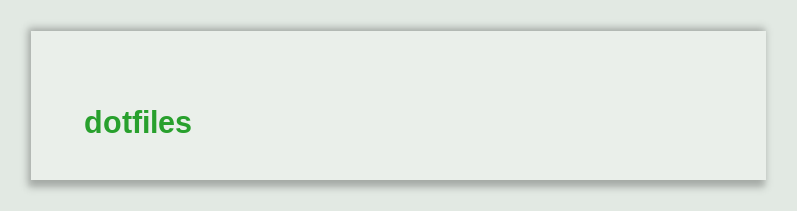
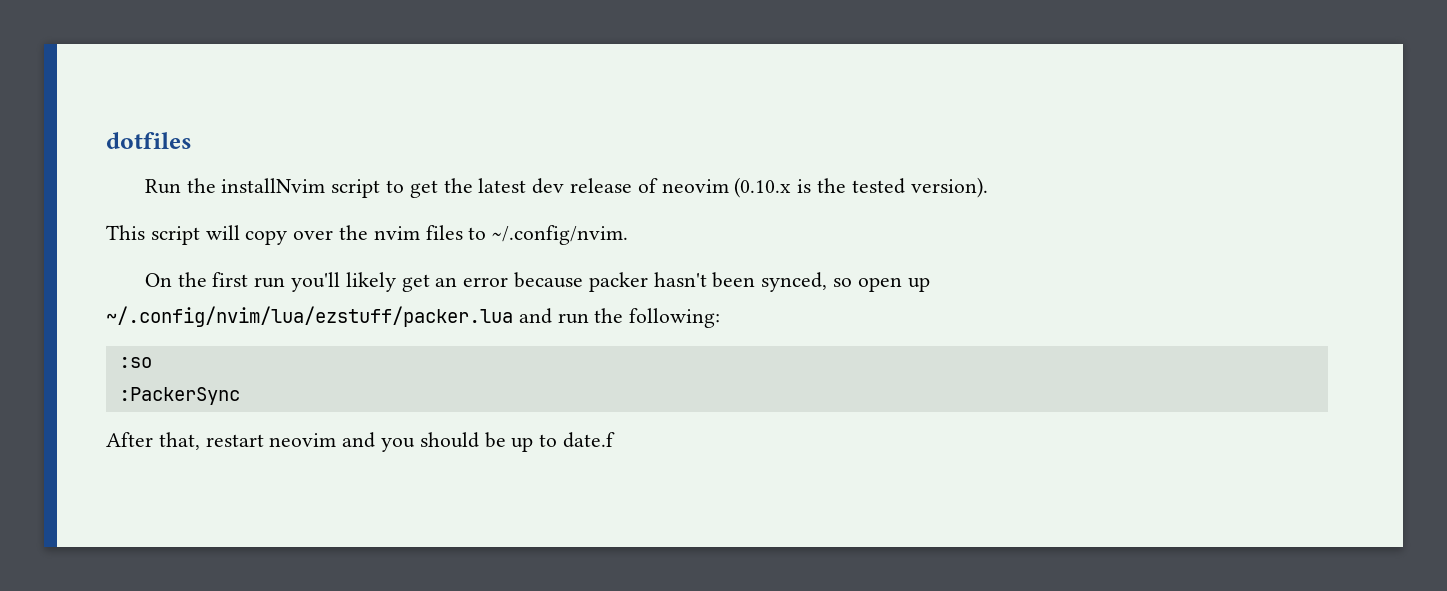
(192, 121) none -> [144,177,988,198] [106,225,629,245] [144,272,930,292] [106,306,721,328] [118,357,152,368] [118,387,240,405] [106,432,616,452] // Run the installNvim script to get the latest dev release of neovim (0.10.x is the tested version). // This script will copy over the nvim files to ~/.config/nvim. // On the first run you'll likely get an error because packer hasn't been synced, so open up ~/.config/nvim/lua/ezstuff/packer.lua and run the following: // :so // :PackerSync // After that, restart neovim and you should be up to date.f

